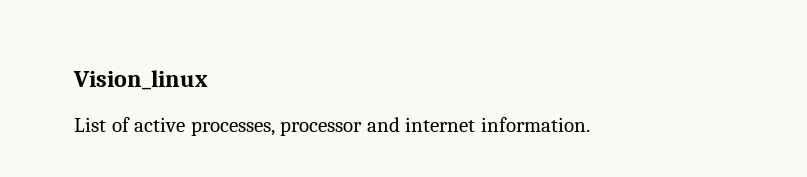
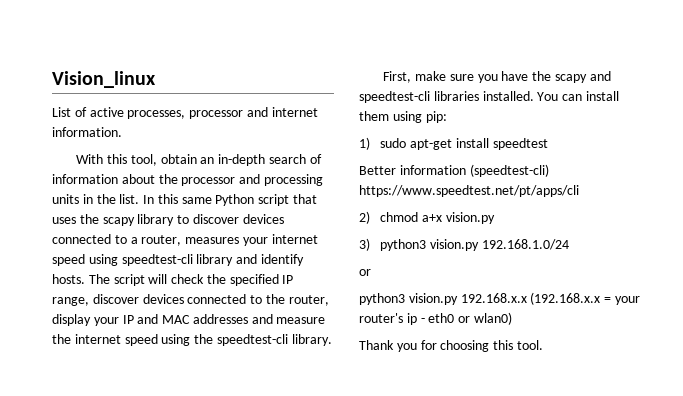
(590, 124) none -> [76,154,322,166] [52,174,323,186] [52,194,318,206] [52,214,284,226] [52,234,318,246] [52,254,304,266] [52,274,294,286] [52,294,329,306] [52,314,326,326] [52,334,332,346] [383,71,611,83] [359,91,619,103] [359,111,447,123] [359,137,548,150] [359,164,549,177] [359,185,579,197] [359,211,495,224] [359,238,569,251] [359,269,371,276] [359,292,640,305] [359,312,512,325] [359,340,543,352] // With this tool, obtain an in-depth search of information about the processor and processing units in the list. In this same Python script that uses the scapy library to discover devices connected to a router, measures your internet speed using speedtest-cli library and identify hosts. The script will check the specified IP range, discover devices connected to the router, display your IP and MAC addresses and measure the internet speed using the speedtest-cli library. // First, make sure you have the scapy and speedtest-cli libraries installed. You can install them using pip: // 1) sudo apt-get install speedtest // Better information (speedtest-cli) https://www.speedtest.net/pt/apps/cli // 2) chmod a+x vision.py // 3) python3 vision.py 192.168.1.0/24 // or // python3 vision.py 192.168.x.x (192.168.x.x = your router's ip - eth0 or wlan0) // Thank you for choosing this tool.

